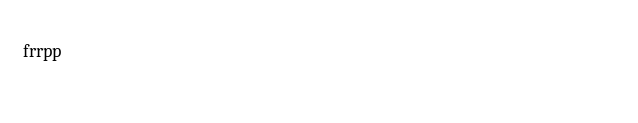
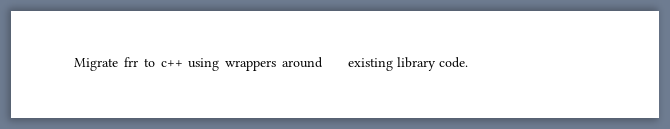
[23,44,61,61] frrpp -> [74,57,468,71] Migrate frr to c++ using wrappers around existing library code.

